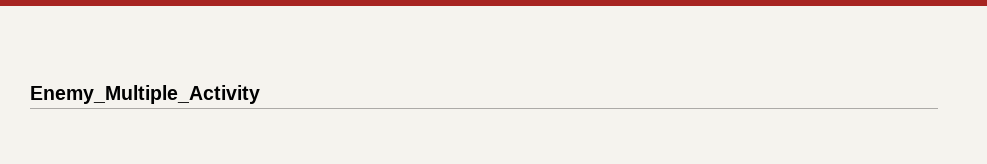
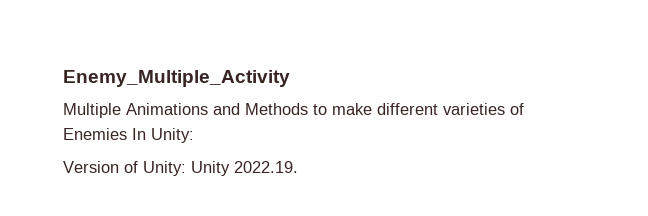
(260, 94) none -> [63,103,524,118] [63,128,194,143] [63,161,298,176] // Multiple Animations and Methods to make different varieties of Enemies In Unity: // Version of Unity: Unity 2022.19.

